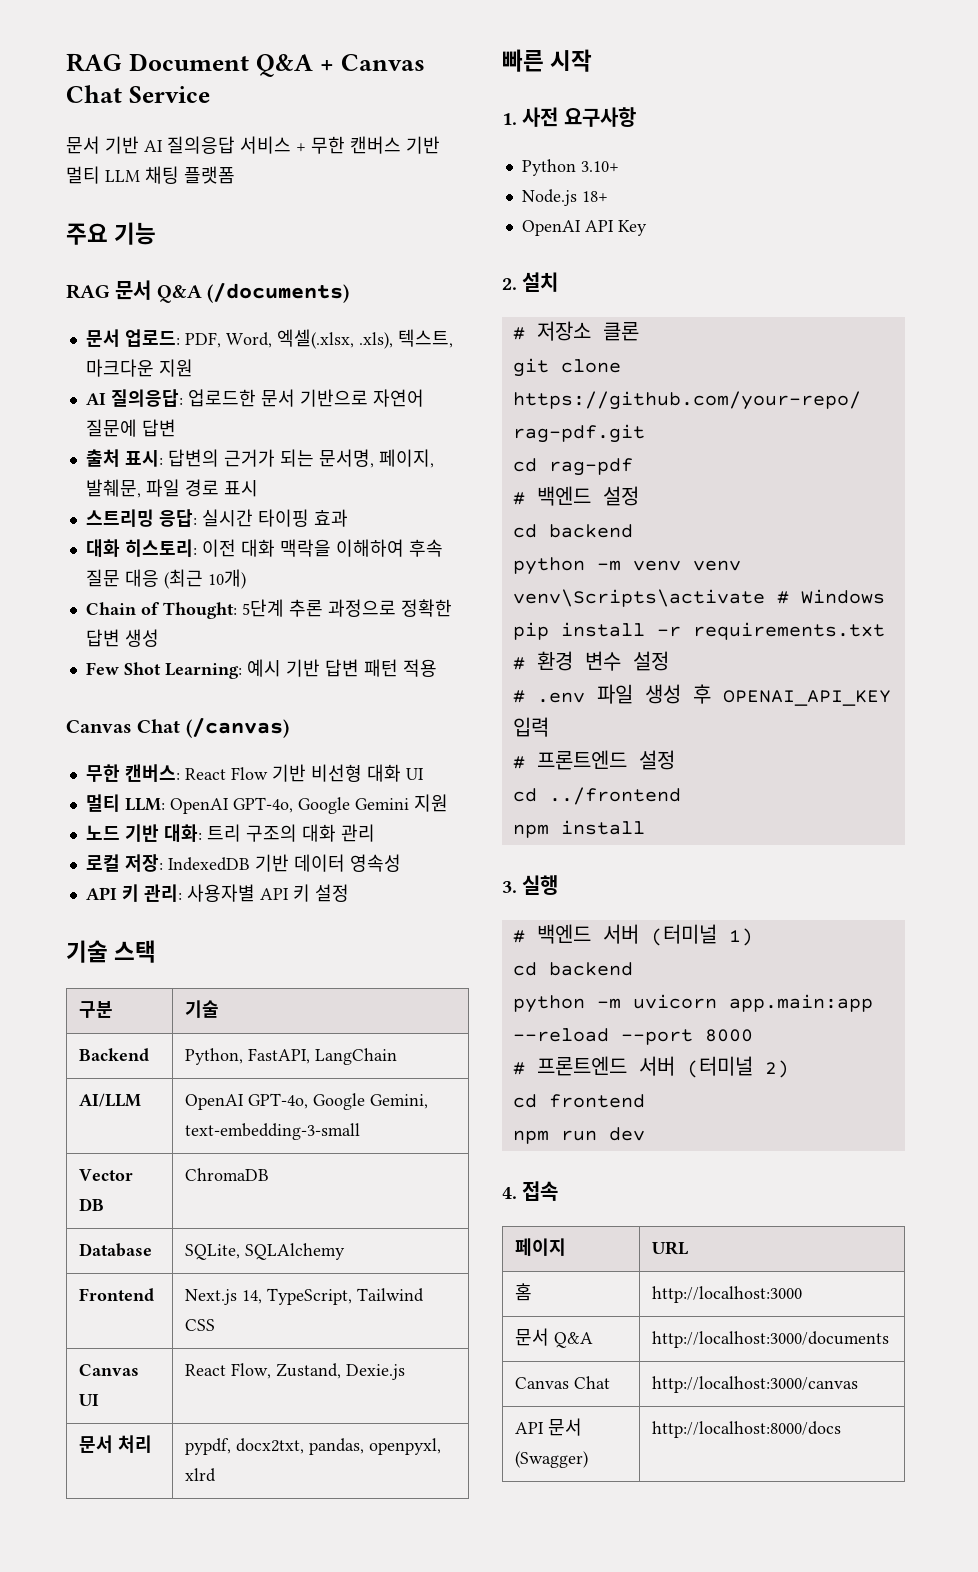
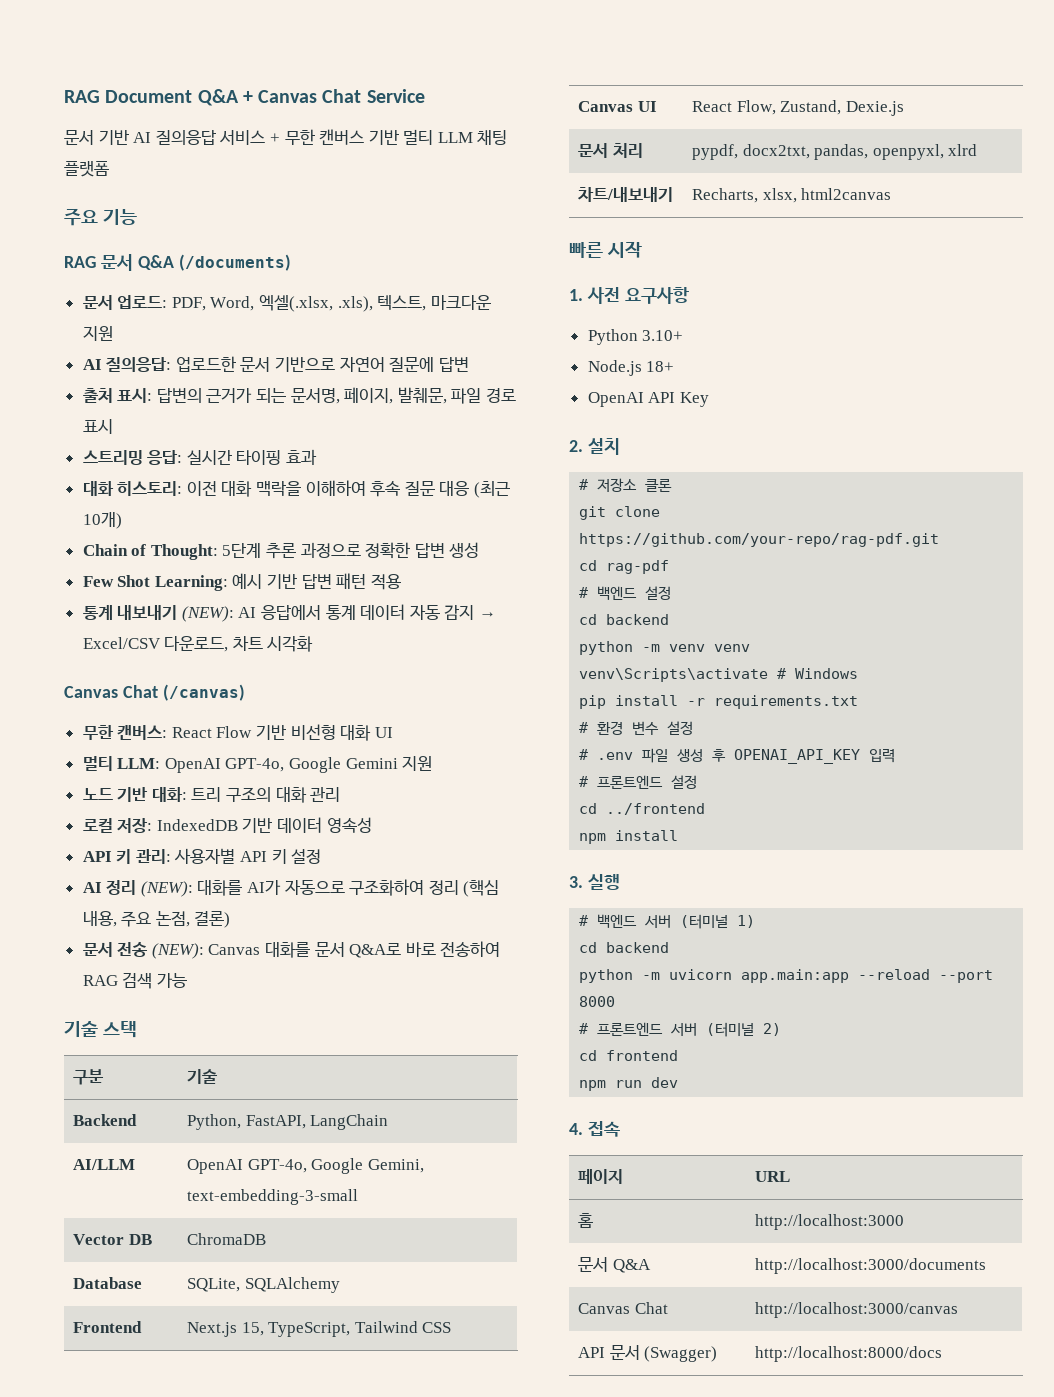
(437, 668) none -> [82,604,497,622] [82,636,314,652] // 통계 내보내기 (NEW): AI 응답에서 통계 데이터 자동 감지 → Excel/CSV 다운로드, 차트 시각화
(349, 893) none -> [82,879,500,897] [82,911,231,928] [82,941,501,959] [82,972,187,989] // AI 정리 (NEW): 대화를 AI가 자동으로 구조화하여 정리 (핵심 내용, 주요 논점, 결론) // 문서 전송 (NEW): Canvas 대화를 문서 Q&A로 바로 전송하여 RAG 검색 가능
[242,1290,263,1304] 14, -> [241,1322,264,1336] 15,
(217, 1475) none -> [577,187,674,202] [692,188,892,203] // 차트/내보내기 | Recharts, xlsx, html2canvas

